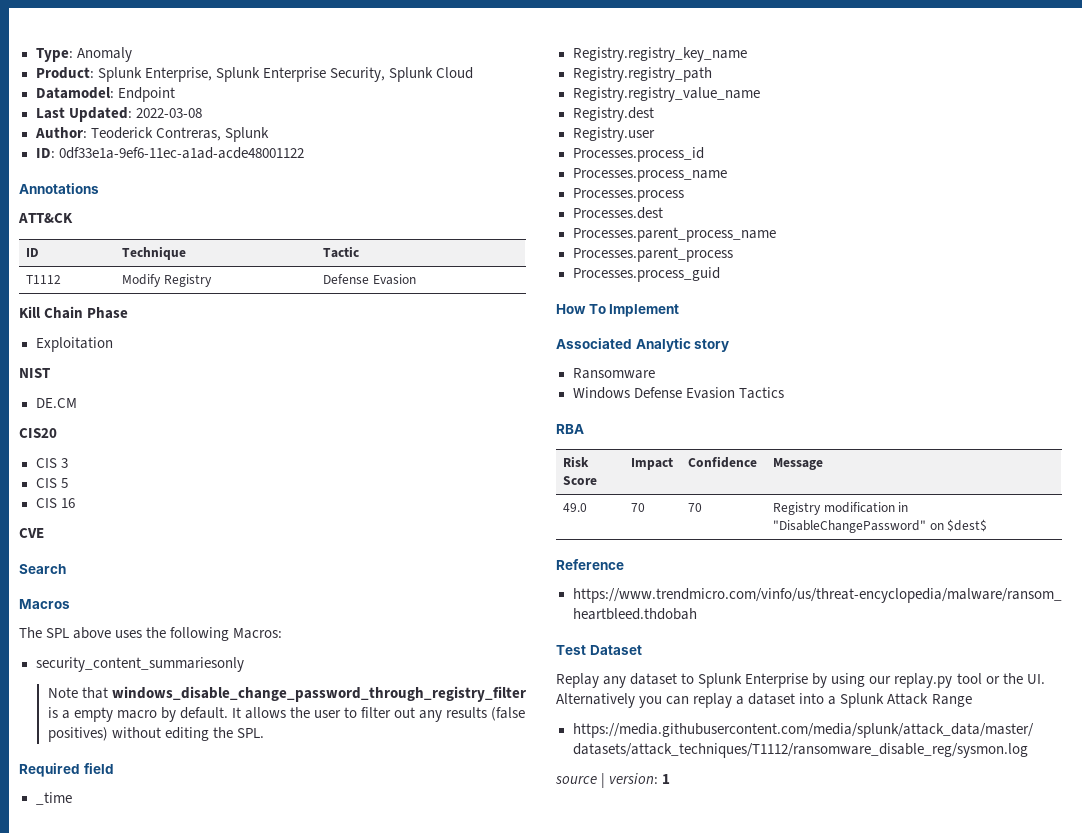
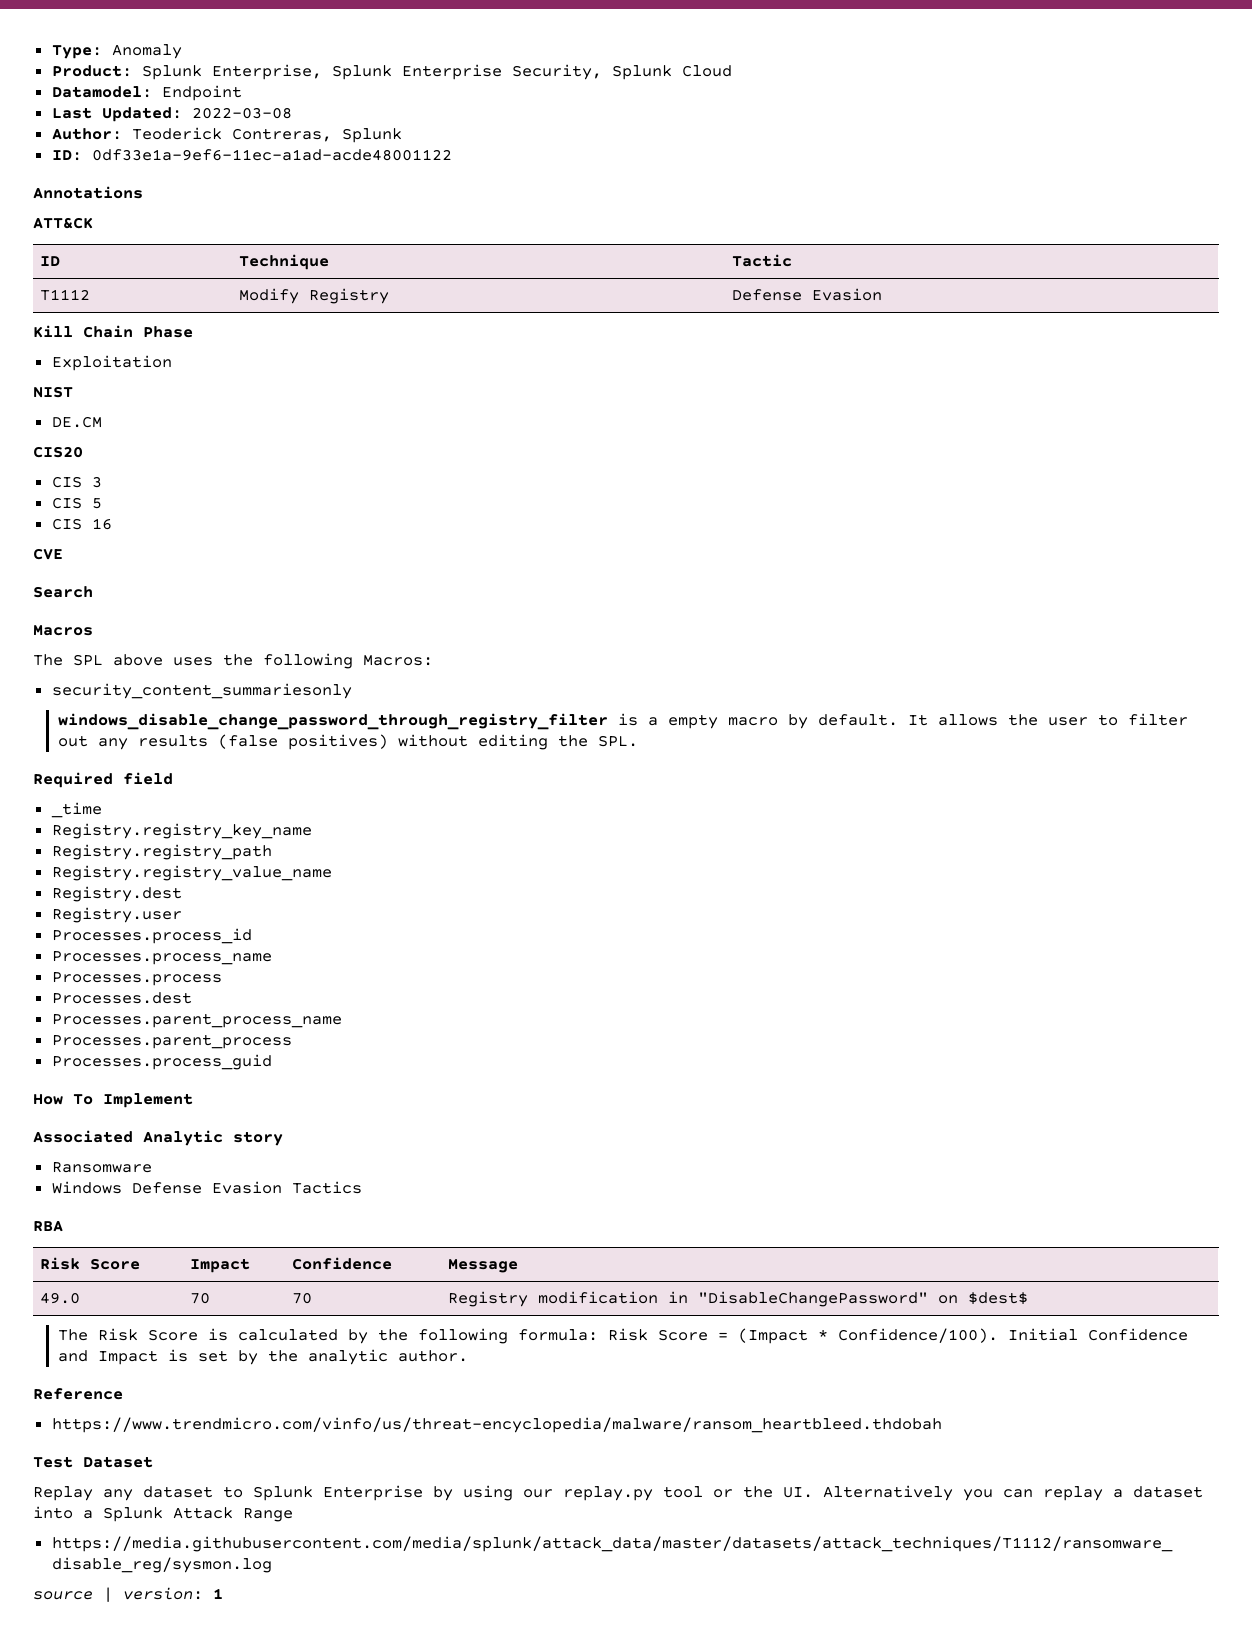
[47,687,108,699] Note that -> (352, 691) none
(988, 525) none -> [58,1328,1189,1344] [58,1349,469,1365] // The Risk Score is calculated by the following formula: Risk Score = (Impact * Confidence/100). Initial Confidence and Impact is set by the analytic author.

